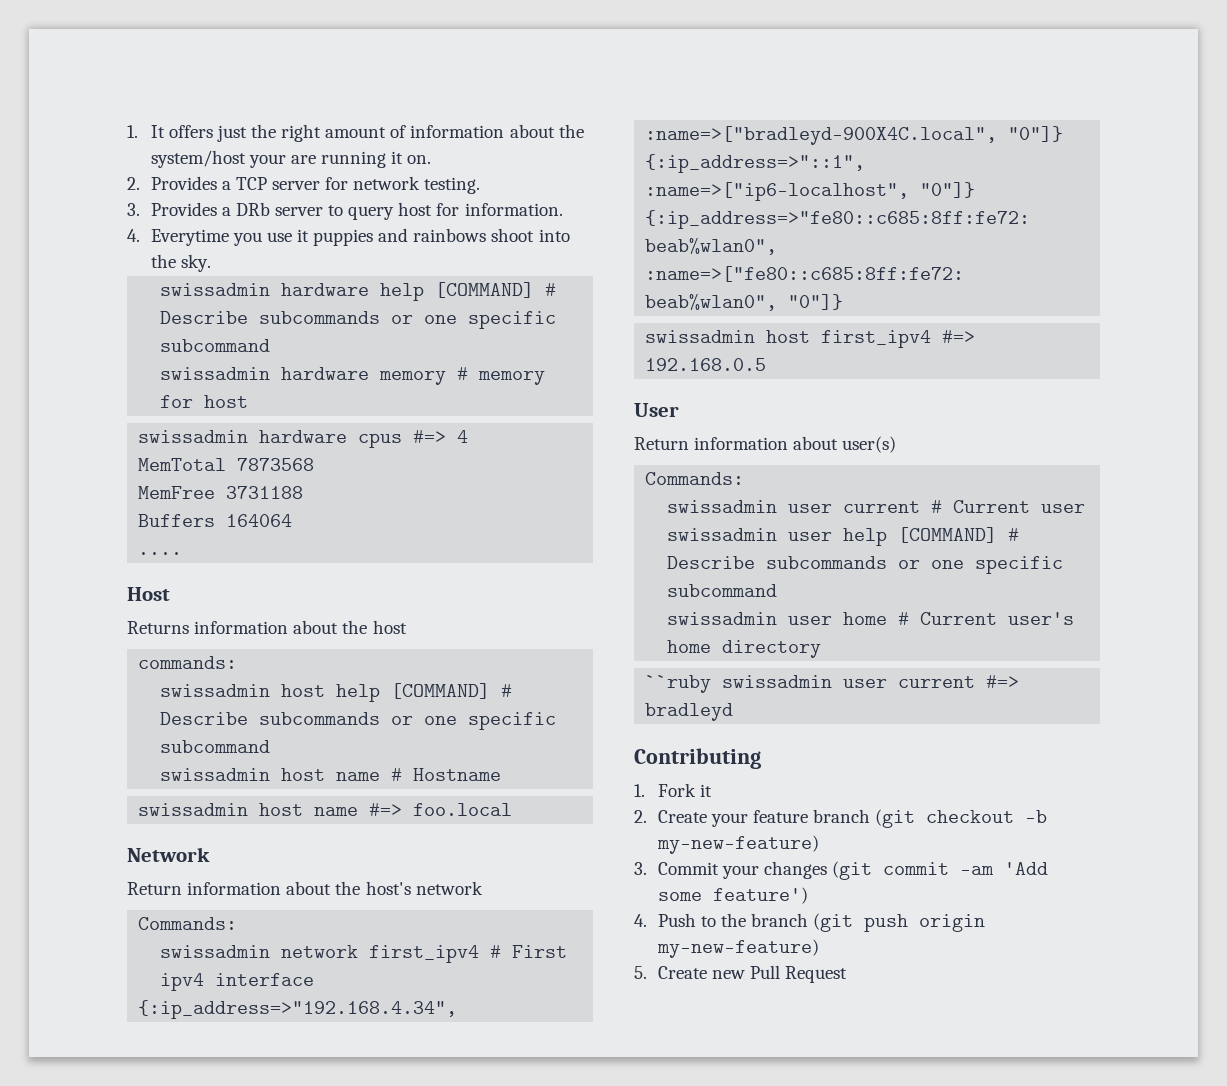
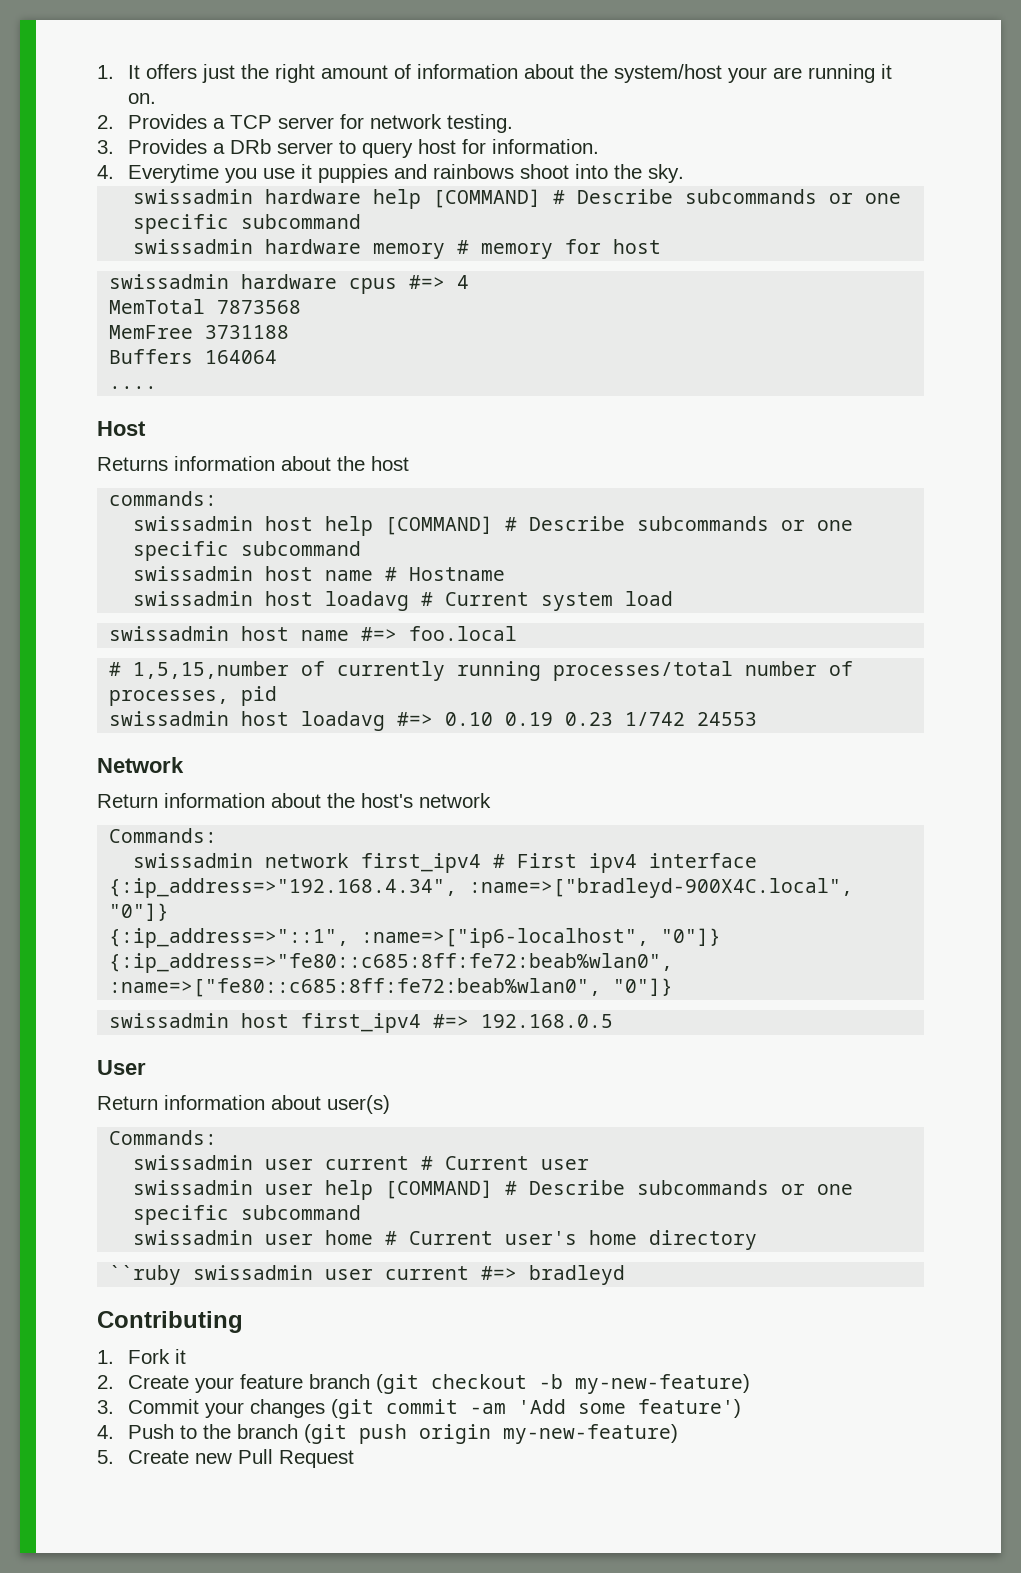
(502, 774) none -> [133,591,674,611] // swissadmin host loadavg # Current system load
(513, 809) none -> [109,661,854,681] [109,686,278,706] [109,711,758,731] // # 1,5,15,number of currently running processes/total number of processes, pid // swissadmin host loadavg #=> 0.10 0.19 0.23 1/742 24553

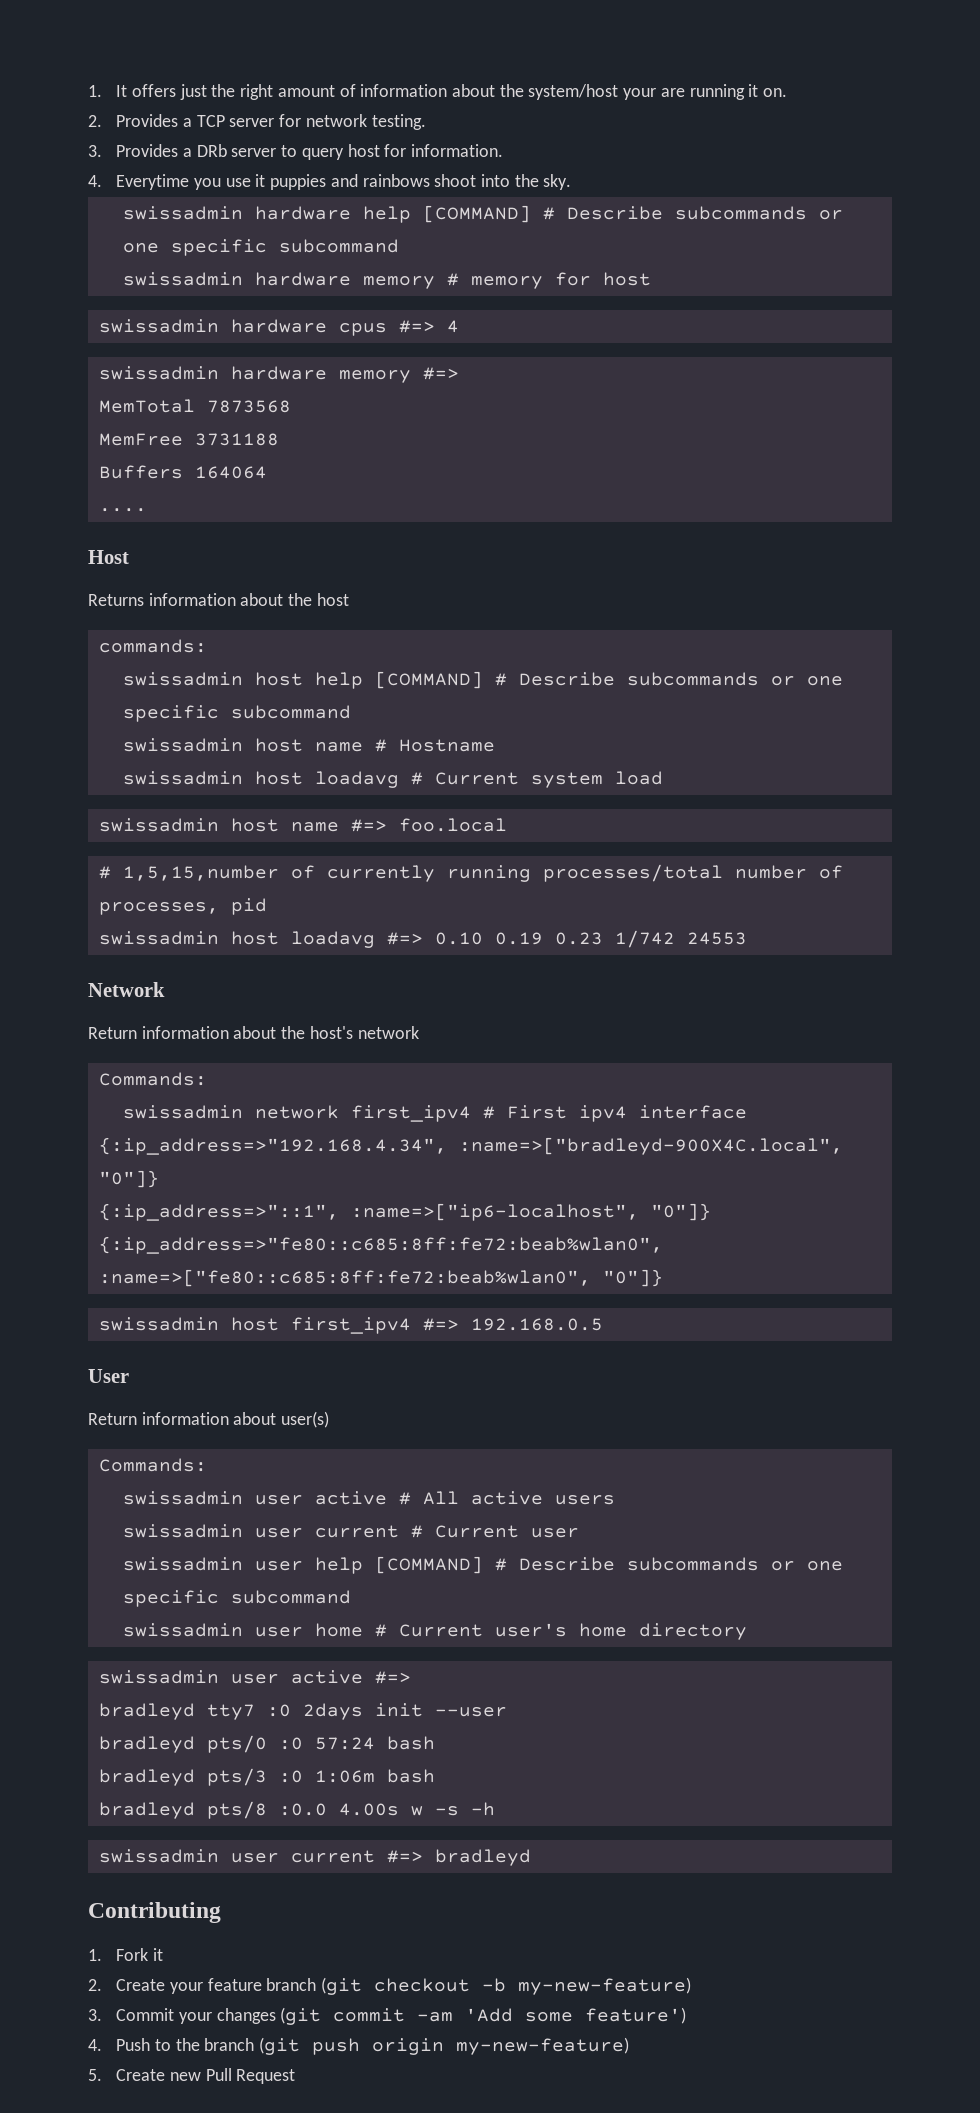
(470, 282) none -> [98,366,459,383] // swissadmin hardware memory #=>
(218, 1137) none -> [122,1491,615,1505] // swissadmin user active # All active users
[109,1265,182,1285] ``ruby -> [98,1670,411,1684] [98,1703,507,1720] [98,1735,435,1753] [98,1768,435,1786] [98,1801,495,1819] swissadmin user active #=> // bradleyd tty7 :0 2days init --user // bradleyd pts/0 :0 57:24 bash // bradleyd pts/3 :0 1:06m bash // bradleyd pts/8 :0.0 4.00s w -s -h //

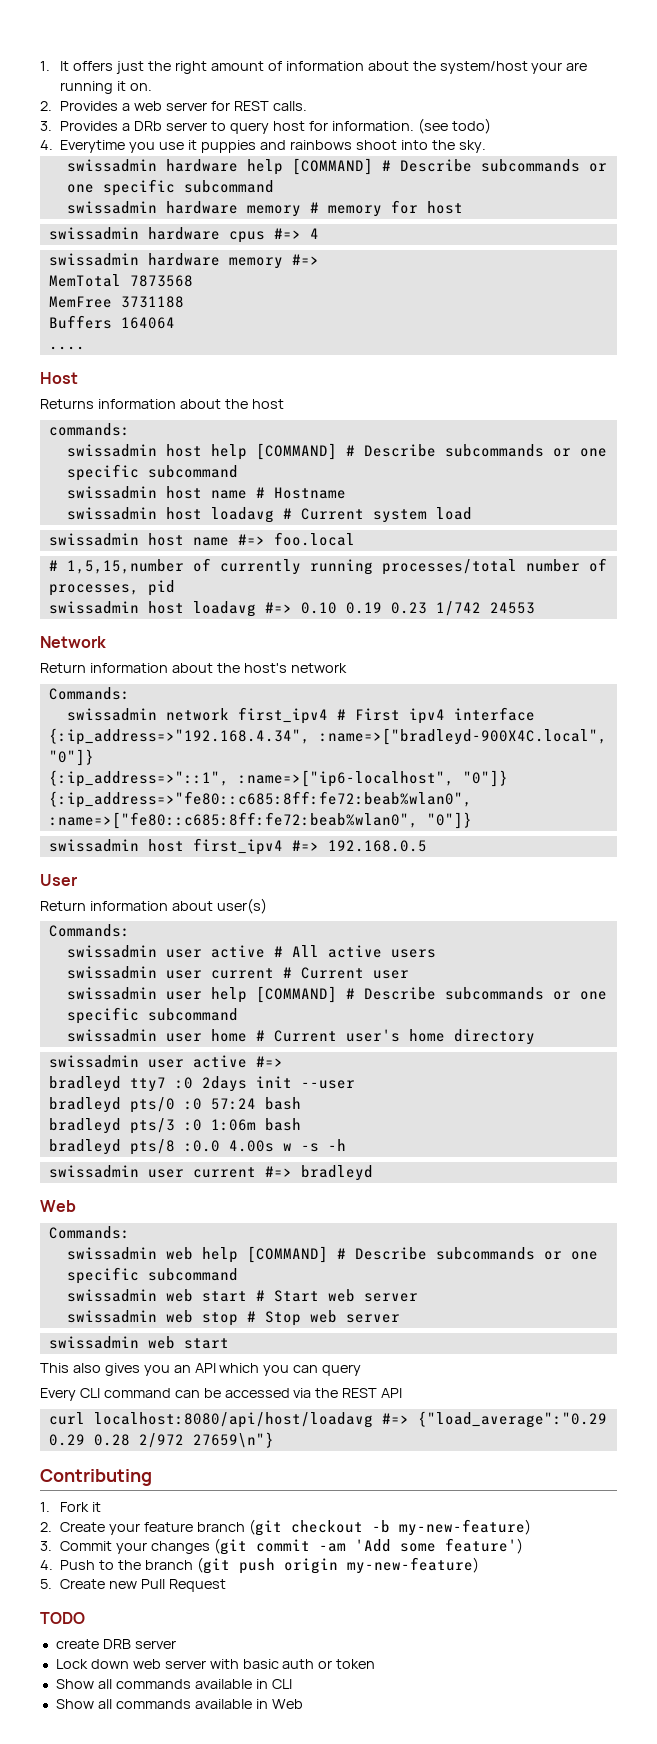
[196,115,225,127] TCP -> [134,101,163,111] web
[305,114,426,130] network testing. -> [233,101,307,111] REST calls.
(503, 150) none -> [417,118,491,134] (see todo)
(531, 1857) none -> [40,1200,76,1212] [48,1226,130,1239] [66,1246,598,1263] [66,1267,238,1284] [66,1289,418,1302] [66,1310,400,1326] [48,1336,229,1349] [40,1363,362,1376] [40,1388,403,1401] [48,1411,607,1428] [48,1432,274,1448] // Web // Commands: // swissadmin web help [COMMAND] # Describe subcommands or one specific subcommand // swissadmin web start # Start web server // swissadmin web stop # Stop web server // swissadmin web start // This also gives you an API which you can query // Every CLI command can be accessed via the REST API // curl localhost:8080/api/host/loadavg #=> {"load_average":"0.29 0.29 0.28 2/972 27659\n"}
(296, 2076) none -> [40,1612,85,1624] [55,1639,176,1649] [55,1659,376,1669] [55,1679,292,1689] [55,1699,303,1709] // TODO // create DRB server // Lock down web server with basic auth or token // Show all commands available in CLI // Show all commands available in Web

